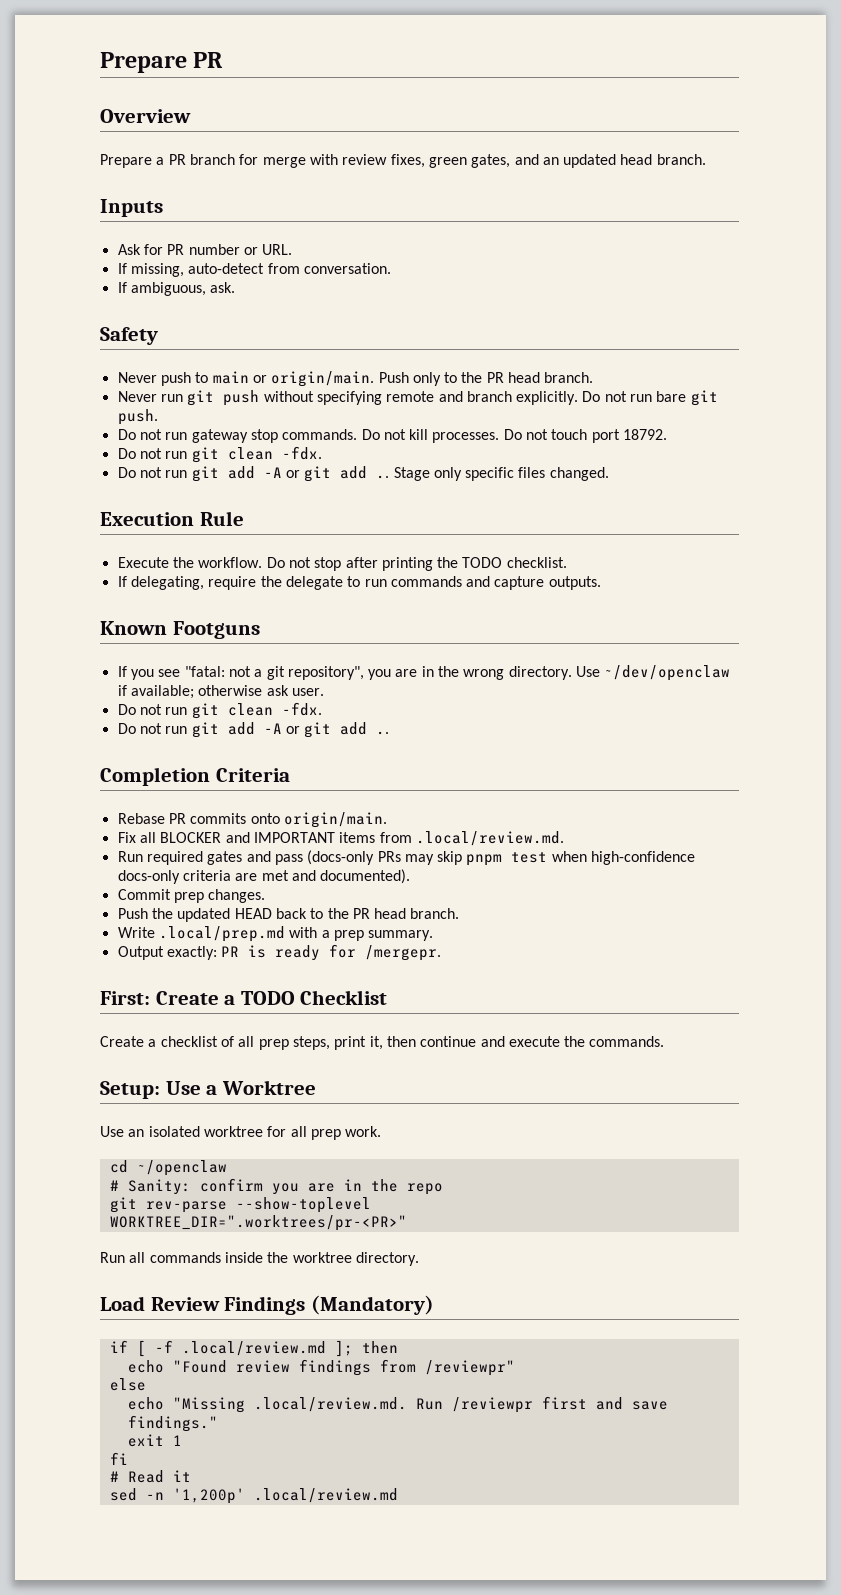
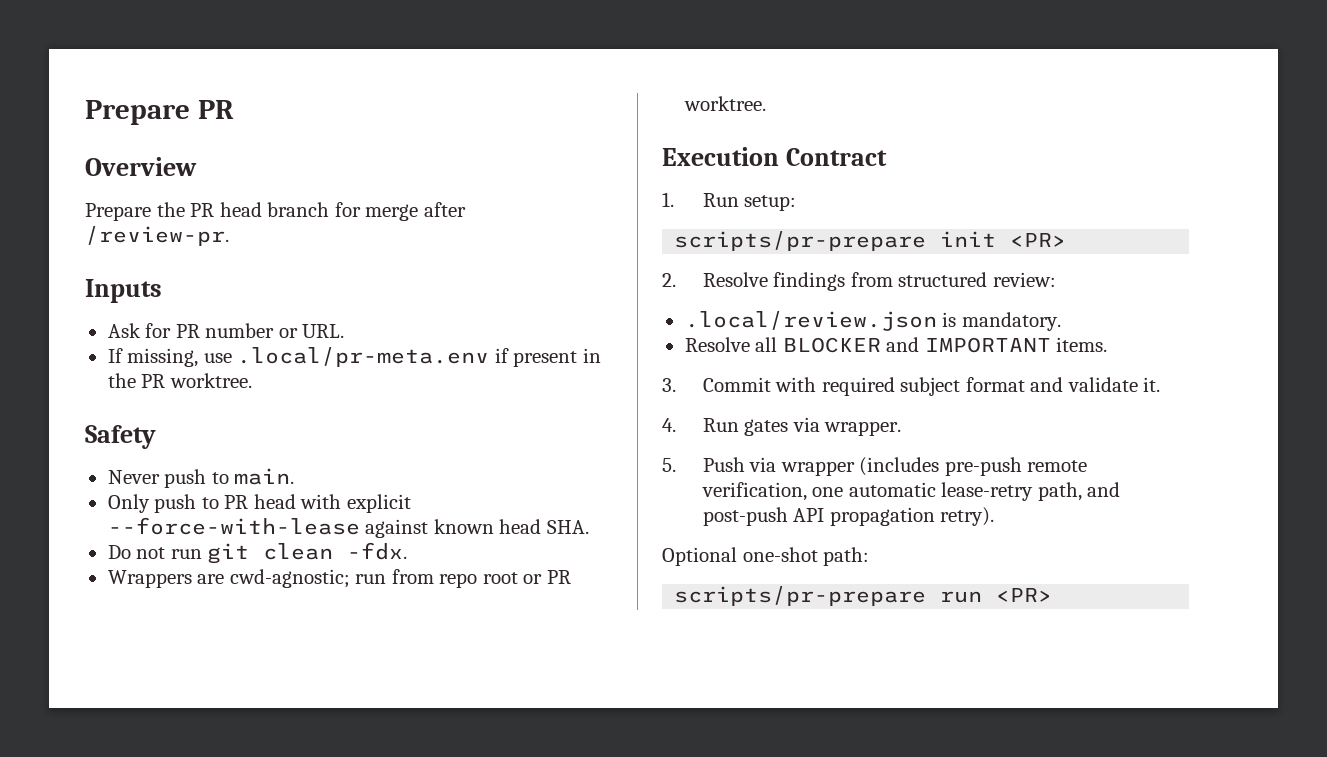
[156,154,706,168] a PR branch for merge with review fixes, green gates, and an updated head branch. -> [156,202,466,221] [85,226,229,246] the PR head branch for merge after /review-pr.
[188,263,391,274] [117,282,236,296] [100,327,158,345] [117,371,594,387] [117,390,718,406] [117,409,158,425] [117,429,668,443] [117,446,322,463] [117,466,609,482] [100,511,244,526] [117,557,567,571] [117,576,601,590] [100,621,260,639] [117,665,731,681] [117,685,324,699] [117,702,322,719] [117,722,390,738] [100,767,290,786] [117,812,387,828] [117,831,564,846] [117,850,696,866] [117,869,411,884] [117,889,266,903] [117,908,460,922] [117,926,434,942] [117,944,442,961] [100,990,388,1005] [100,1036,665,1050] [100,1080,316,1099] [100,1126,382,1140] [109,1160,227,1176] [109,1178,443,1195] [109,1197,371,1213] [109,1215,407,1231] [100,1252,419,1266] [100,1295,434,1315] [109,1340,398,1357] [127,1359,515,1376] [109,1378,146,1391] [127,1396,668,1413] [127,1415,218,1432] [127,1434,182,1447] [109,1452,128,1465] [109,1470,191,1483] [109,1488,398,1504] auto-detect from conversation. // If ambiguous, ask. // Safety // Never push to main or origin/main. Push only to the PR head branch. // Never run git push without specifying remote and branch explicitly. Do not run bare git push. // Do not run gateway stop commands. Do not kill processes. Do not touch port 18792. // Do not run git clean -fdx. // Do not run git add -A or git add .. Stage only specific files changed. // Execution Rule // Execute the workflow. Do not stop after printing the TODO checklist. // If delegating, require the delegate to run commands and capture outputs. // Known Footguns // If you see "fatal: not a git repository", you are in the wrong directory. Use ~/dev/openclaw if available; otherwise ask user. // Do not run git clean -fdx. // Do not run git add -A or git add .. // Completion Criteria // Rebase PR commits onto origin/main. // Fix all BLOCKER and IMPORTANT items from .local/review.md. // Run required gates and pass (docs-only PRs may skip pnpm test when high-confidence docs-only criteria are met and documented). // Commit prep changes. // Push the updated HEAD back to the PR head branch. // Write .local/prep.md with a prep summary. // Output exactly: PR is ready for /mergepr. // First: Create a TODO Checklist // Create a checklist of all prep steps, print it, then continue and execute the commands. // Setup: Use a Worktree // Use an isolated worktree for all prep work. // cd ~/openclaw // # Sanity: confirm you are in the repo // git rev-parse --show-toplevel // WORKTREE_DIR=".worktrees/pr-<PR>" // Run all commands inside the worktree directory. // Load Review Findings (Mandatory) // if [ -f .local/review.md ]; then // echo "Found review findings from /reviewpr" // else // echo "Missing .local/review.md. Run /reviewpr first and save findings." // exit 1 // fi // # Read it // sed -n '1,200p' .local/review.md -> [203,347,601,367] [107,373,252,388] [85,425,156,449] [107,468,295,488] [107,494,411,513] [107,517,589,538] [107,542,408,564] [107,569,571,588] [683,96,766,111] [662,147,887,166] [662,192,797,211] [674,231,1067,251] [662,272,1056,291] [684,311,1061,331] [684,337,1108,353] [662,377,1161,396] [662,417,902,436] [662,457,1088,476] [701,482,1121,501] [702,507,995,526] [662,547,870,566] [674,586,1053,606] use .local/pr-meta.env if present in the PR worktree. // Safety // Never push to main. // Only push to PR head with explicit --force-with-lease against known head SHA. // Do not run git clean -fdx. // Wrappers are cwd-agnostic; run from repo root or PR worktree. // Execution Contract // 1. Run setup: // scripts/pr-prepare init <PR> // 2. Resolve findings from structured review: // .local/review.json is mandatory. // Resolve all BLOCKER and IMPORTANT items. // 3. Commit with required subject format and validate it. // 4. Run gates via wrapper. // 5. Push via wrapper (includes pre-push remote verification, one automatic lease-retry path, and post-push API propagation retry). // Optional one-shot path: // scripts/pr-prepare run <PR>

